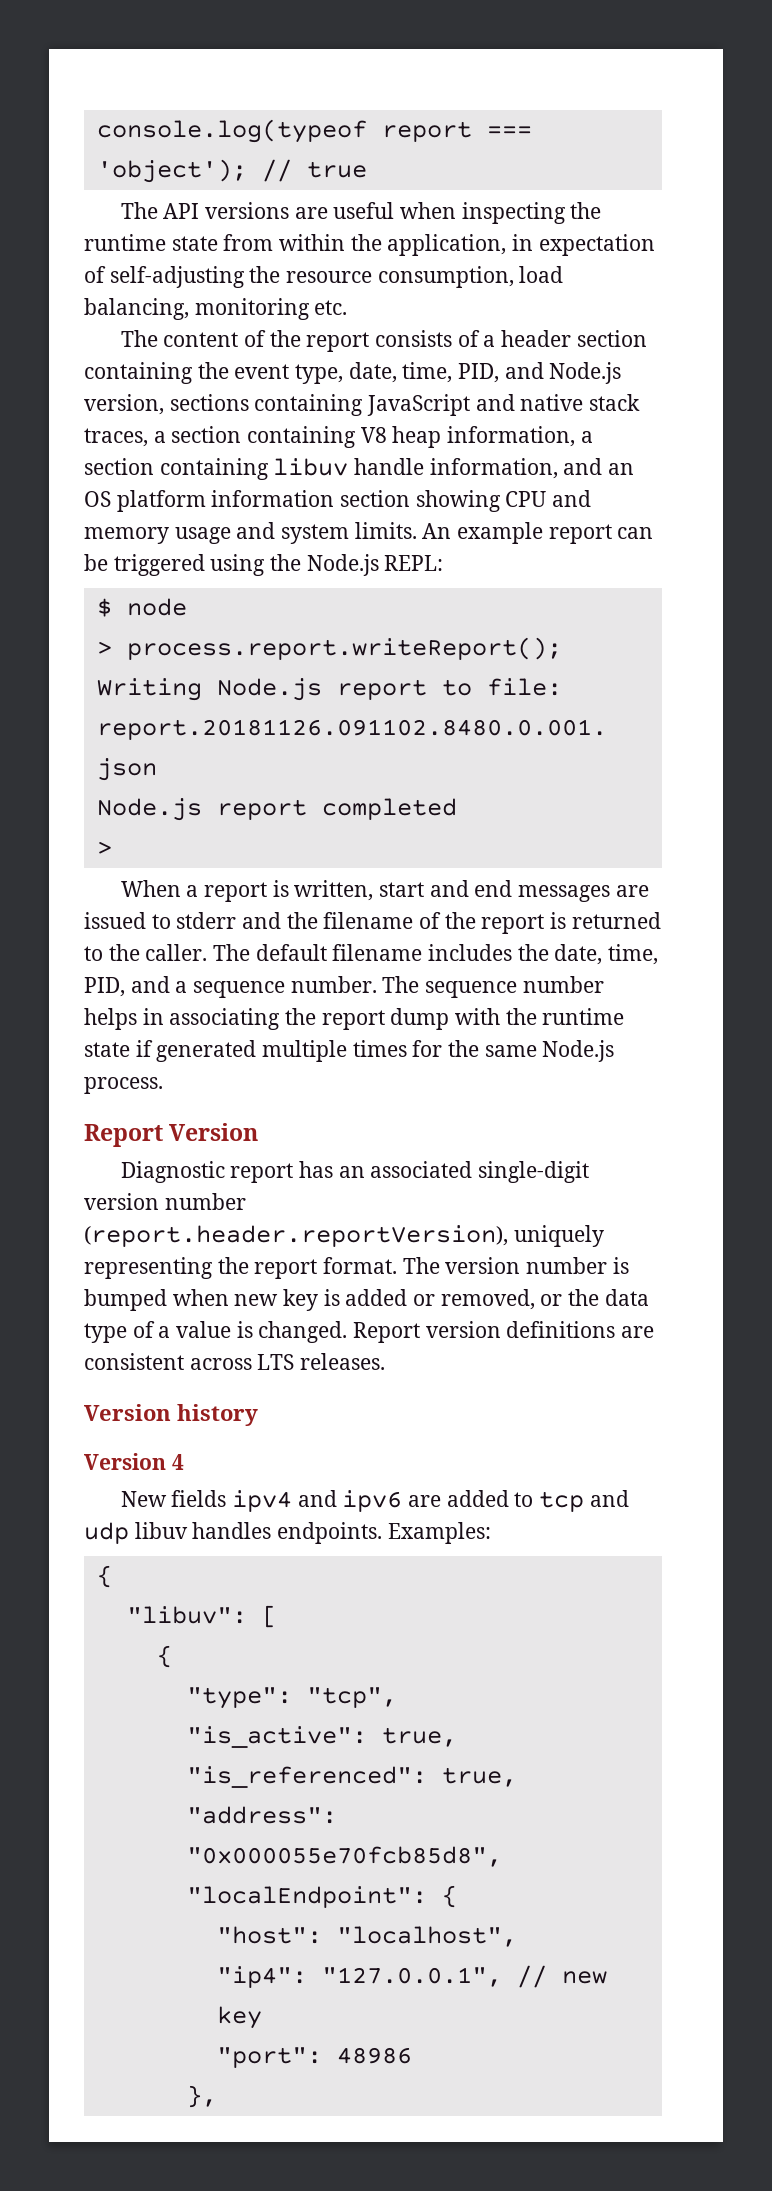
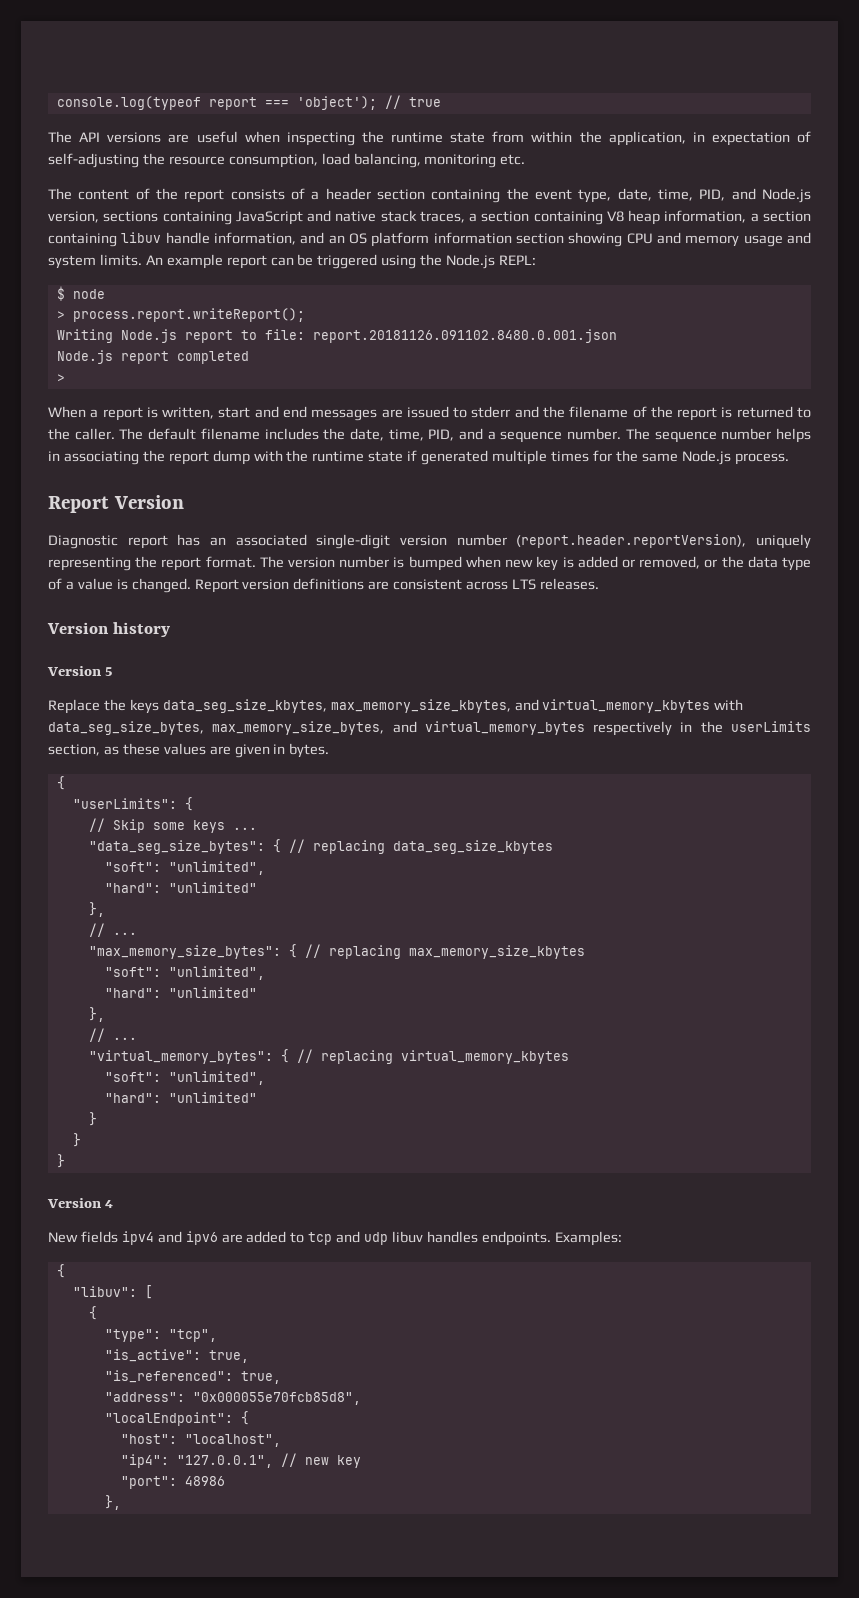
(258, 1415) none -> [47,666,113,676] [48,699,744,714] [48,721,812,736] [48,743,330,758] [56,776,65,790] [72,797,193,811] [88,818,257,833] [88,839,553,854] [104,861,265,875] [104,882,257,893] [88,902,105,917] [88,923,137,937] [88,944,585,959] [104,966,265,980] [104,987,257,998] [88,1007,105,1022] [88,1028,137,1042] [88,1049,569,1064] [104,1071,265,1085] [104,1092,257,1103] [88,1112,97,1126] [72,1133,81,1147] [56,1154,65,1168] // Version 5 // Replace the keys data_seg_size_kbytes, max_memory_size_kbytes, and virtual_memory_kbytes with data_seg_size_bytes, max_memory_size_bytes, and virtual_memory_bytes respectively in the userLimits section, as these values are given in bytes. // { // "userLimits": { // // Skip some keys ... // "data_seg_size_bytes": { // replacing data_seg_size_kbytes // "soft": "unlimited", // "hard": "unlimited" // }, // // ... // "max_memory_size_bytes": { // replacing max_memory_size_kbytes // "soft": "unlimited", // "hard": "unlimited" // }, // // ... // "virtual_memory_bytes": { // replacing virtual_memory_kbytes // "soft": "unlimited", // "hard": "unlimited" // } // } // }

